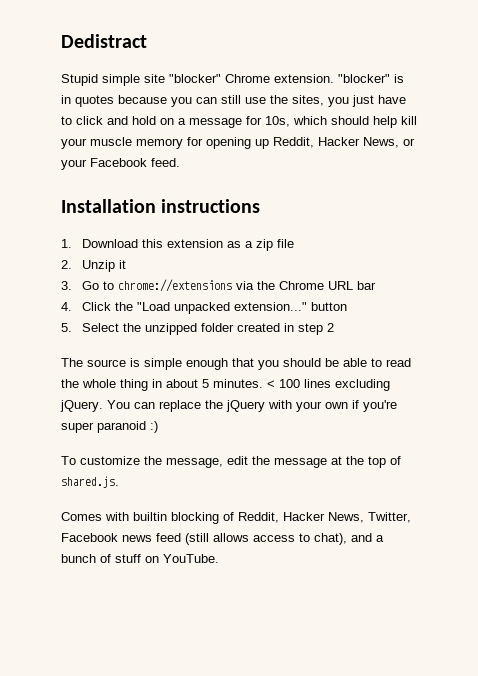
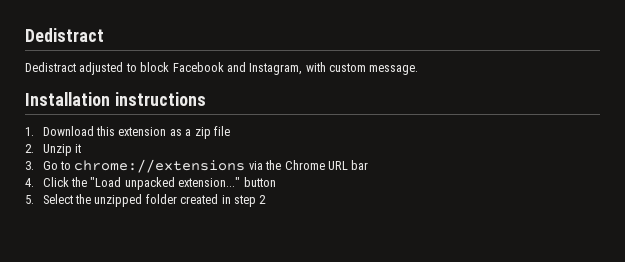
[61,74,404,86] [61,95,406,107] [61,116,417,128] [61,137,415,149] [61,158,180,170] Stupid simple site "blocker" Chrome extension. "blocker" is in quotes because you can still use the sites, you just have to click and hold on a message for 10s, which should help kill your muscle memory for opening up Reddit, Hacker News, or your Facebook feed. -> [25,62,419,75] Dedistract adjusted to block Facebook and Instagram, with custom message.
[61,358,411,370] [61,379,390,391] [60,400,397,412] [61,421,158,433] [61,456,401,468] [61,476,119,488] [61,512,411,524] [61,533,384,545] [61,554,219,563] // The source is simple enough that you should be able to read the whole thing in about 5 minutes. < 100 lines excluding jQuery. You can replace the jQuery with your own if you're super paranoid :) // To customize the message, edit the message at the top of shared.js. // Comes with builtin blocking of Reddit, Hacker News, Twitter, Facebook news feed (still allows access to chat), and a bunch of stuff on YouTube. -> (267, 199) none

